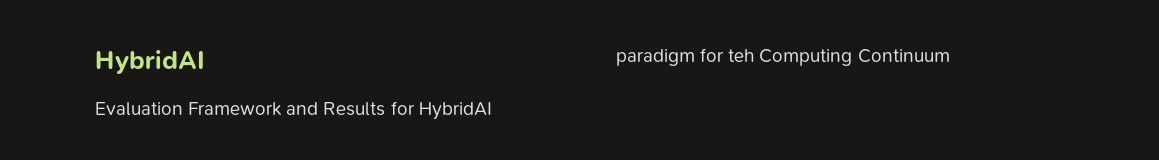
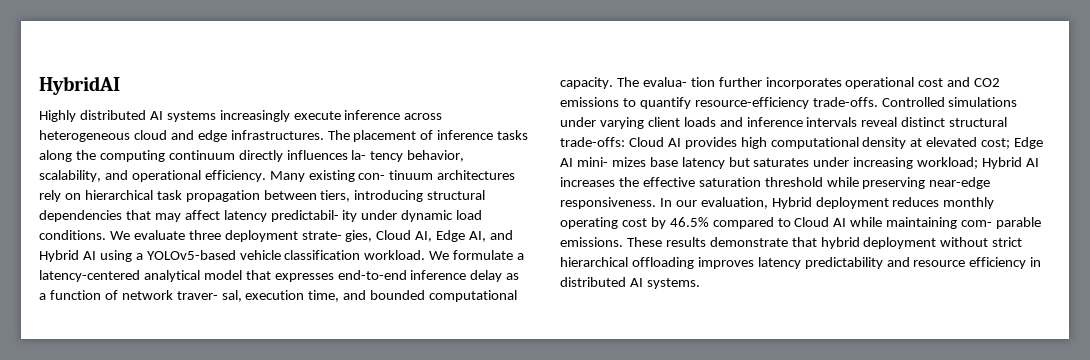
[95,101,492,120] [616,48,950,66] Evaluation Framework and Results for HybridAI paradigm for teh Computing Continuum -> [39,110,443,122] [39,130,529,142] [39,150,465,162] [39,170,516,182] [39,190,486,202] [39,210,483,222] [39,230,514,242] [39,250,525,262] [39,270,520,282] [39,290,518,302] [560,77,1001,89] [560,97,1018,109] [560,117,1008,129] [560,137,1044,149] [560,157,1040,169] [560,177,991,189] [560,197,995,209] [560,217,1042,229] [560,237,1023,249] [560,257,1042,269] [560,277,700,289] Highly distributed AI systems increasingly execute inference across heterogeneous cloud and edge infrastructures. The placement of inference tasks along the computing continuum directly influences la- tency behavior, scalability, and operational efficiency. Many existing con- tinuum architectures rely on hierarchical task propagation between tiers, introducing structural dependencies that may affect latency predictabil- ity under dynamic load conditions. We evaluate three deployment strate- gies, Cloud AI, Edge AI, and Hybrid AI using a YOLOv5-based vehicle classification workload. We formulate a latency-centered analytical model that expresses end-to-end inference delay as a function of network traver- sal, execution time, and bounded computational capacity. The evalua- tion further incorporates operational cost and CO2 emissions to quantify resource-efficiency trade-offs. Controlled simulations under varying client loads and inference intervals reveal distinct structural trade-offs: Cloud AI provides high computational density at elevated cost; Edge AI mini- mizes base latency but saturates under increasing workload; Hybrid AI increases the effective saturation threshold while preserving near-edge responsiveness. In our evaluation, Hybrid deployment reduces monthly operating cost by 46.5% compared to Cloud AI while maintaining com- parable emissions. These results demonstrate that hybrid deployment without strict hierarchical offloading improves latency predictability and resource efficiency in distributed AI systems.

